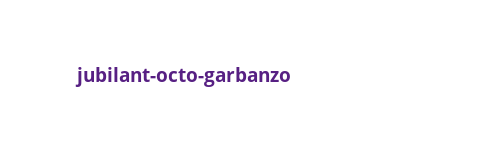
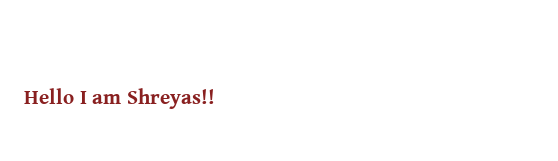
[75,67,291,87] jubilant-octo-garbanzo -> [24,88,215,109] Hello I am Shreyas!!

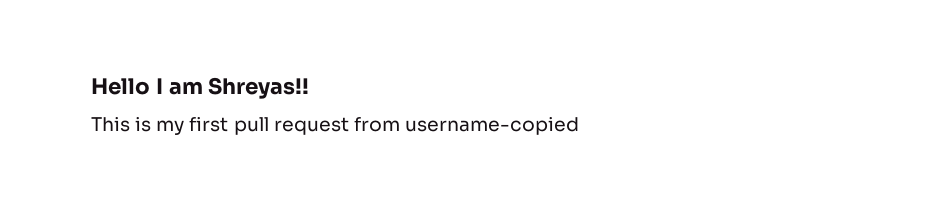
(215, 98) none -> [91,116,579,135] // This is my first pull request from username-copied

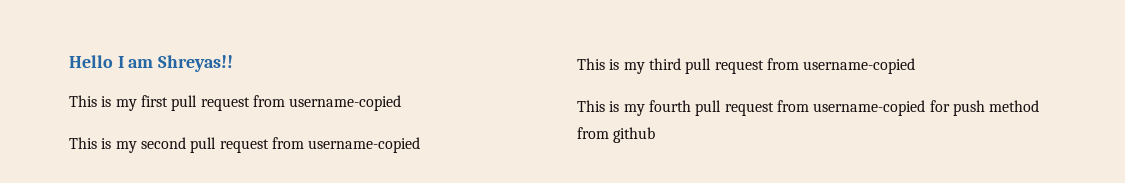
(579, 125) none -> [69,137,421,153] [577,58,916,74] [577,100,1040,116] [577,127,656,143] // This is my second pull request from username-copied // This is my third pull request from username-copied // This is my fourth pull request from username-copied for push method from github

